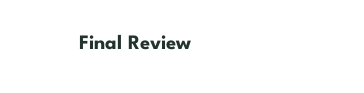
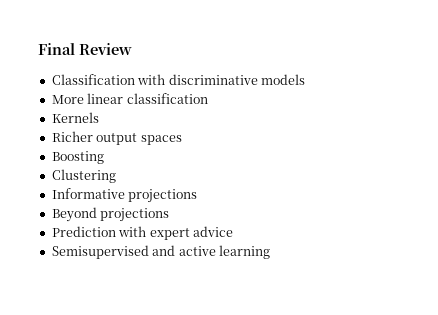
(191, 42) none -> [51,74,305,85] [51,93,208,104] [51,112,99,123] [51,131,182,145] [51,151,104,164] [51,169,116,183] [51,188,198,203] [51,207,170,222] [51,226,233,240] [51,245,270,259] // Classification with discriminative models // More linear classification // Kernels // Richer output spaces // Boosting // Clustering // Informative projections // Beyond projections // Prediction with expert advice // Semisupervised and active learning

